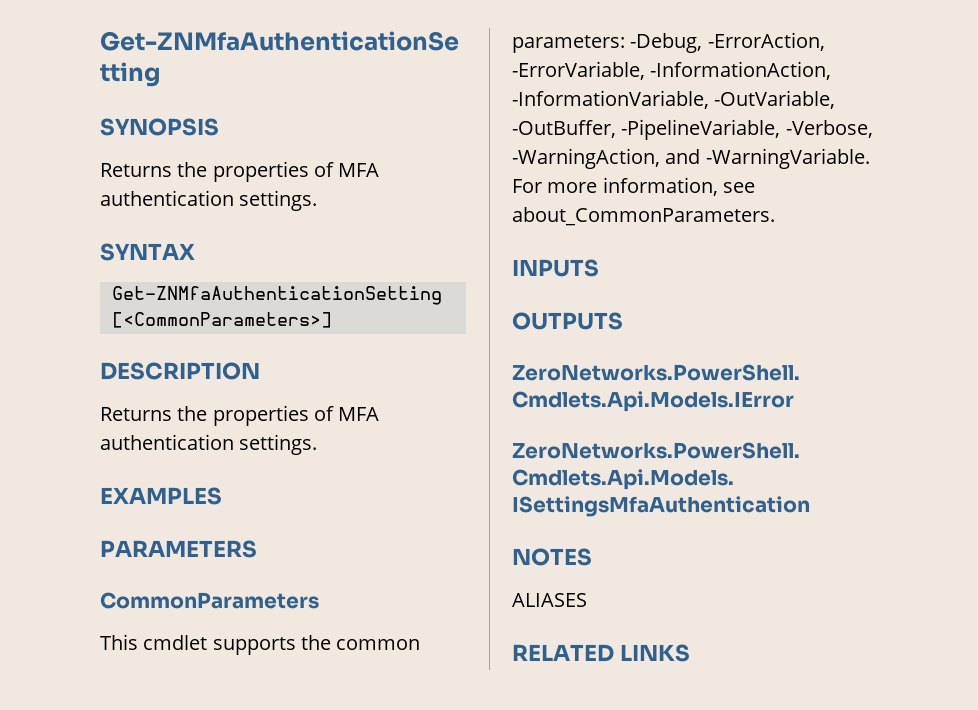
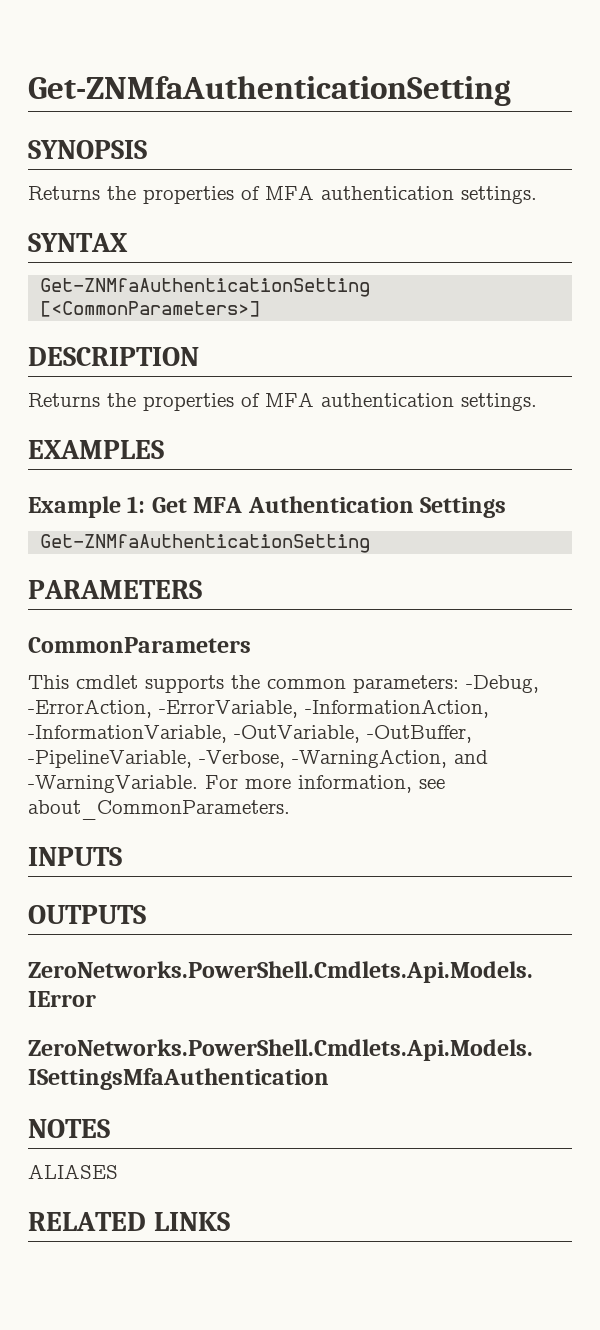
(222, 496) none -> [28,496,507,518] [40,534,371,553] // Example 1: Get MFA Authentication Settings // Get-ZNMfaAuthenticationSetting

